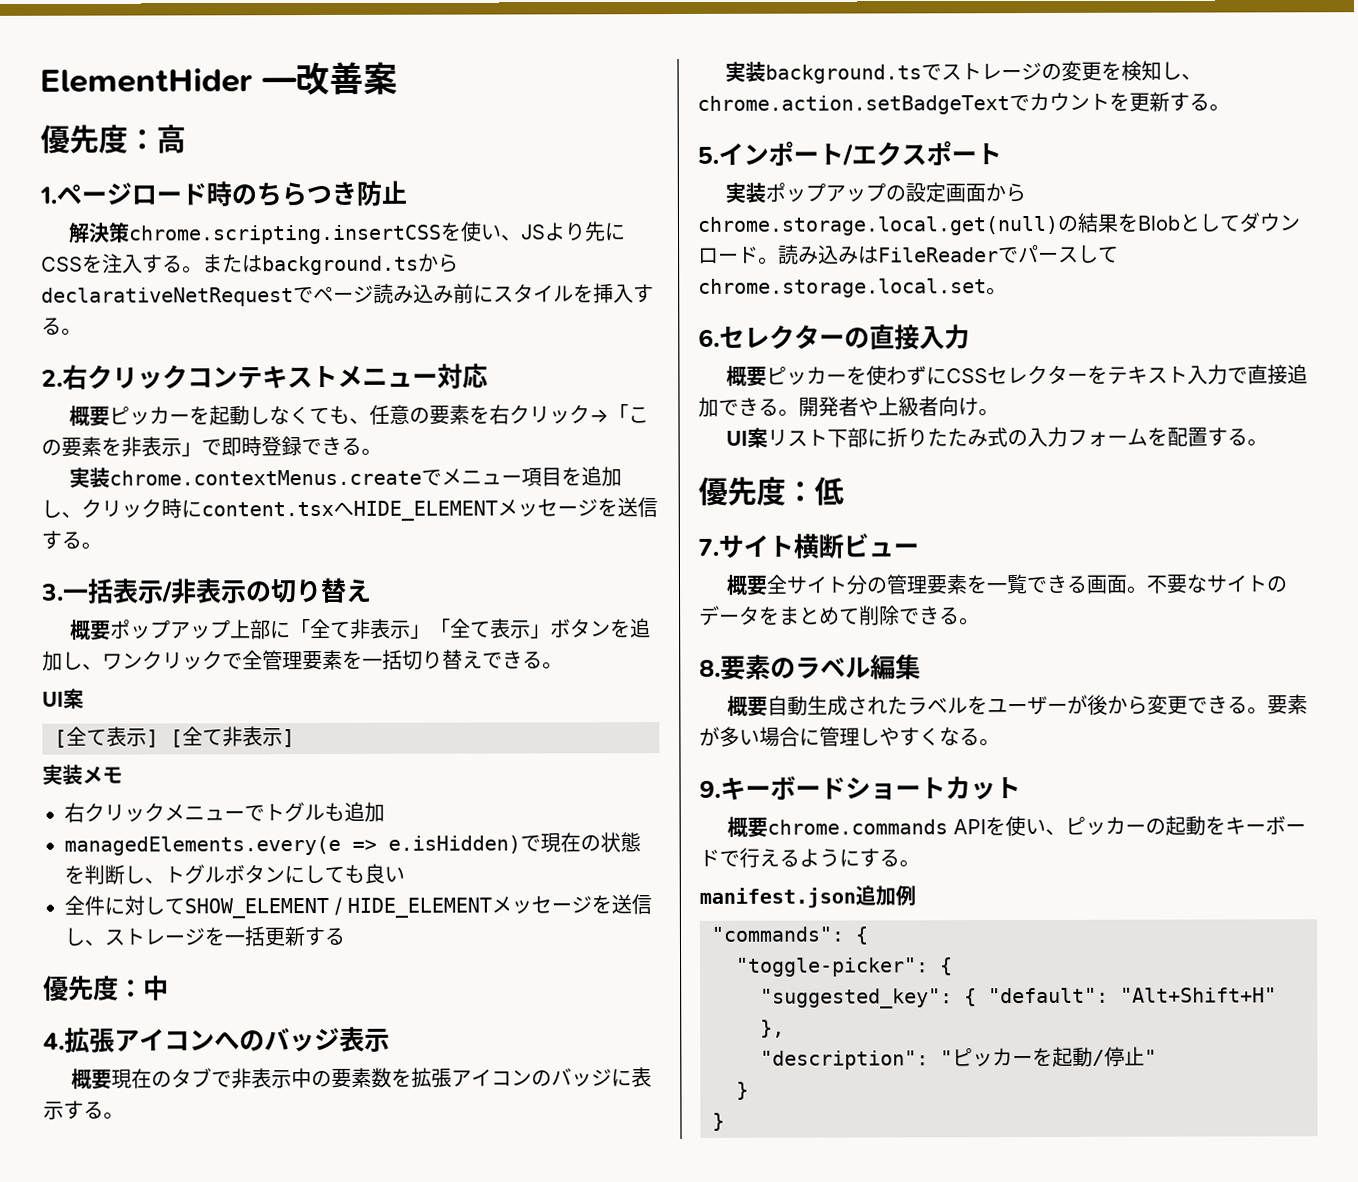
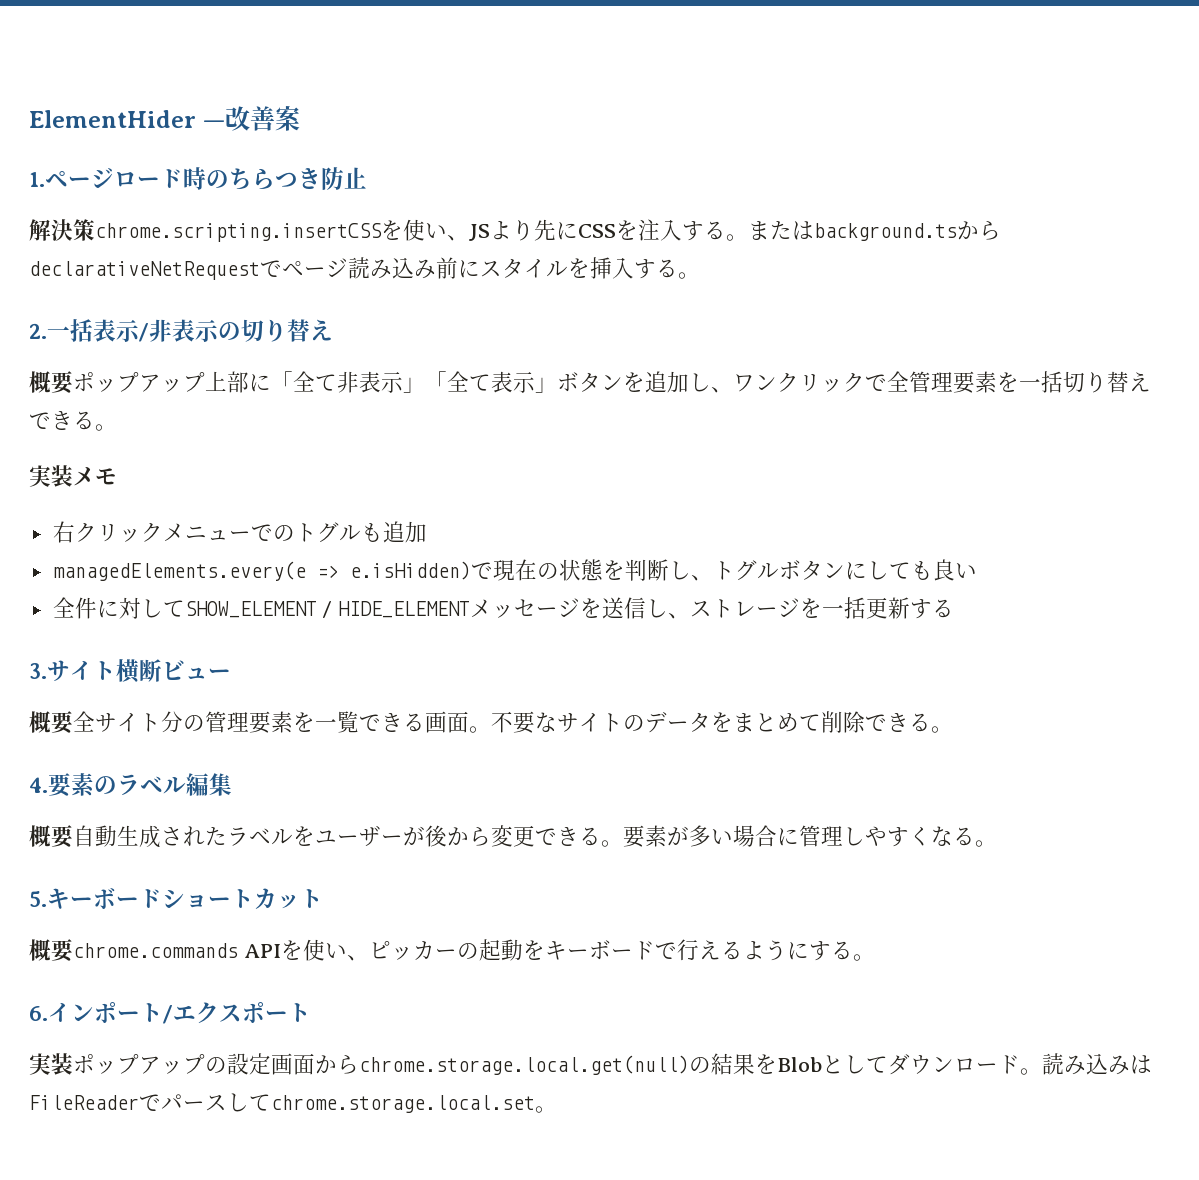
[40,124,186,154] // 優先度：高 -> (300, 118) none
[62,363,488,390] [68,404,649,427] [41,436,382,457] [68,466,622,488] [41,497,658,521] [41,530,102,550] [40,583,64,601] 右クリックコンテキストメニュー対応 // 概要ピッカーを起動しなくても、任意の要素を右クリック→「この要素を非表示」で即時登録できる。 // 実装chrome.contextMenus.createでメニュー項目を追加し、クリック時にcontent.tsxへHIDE_ELEMENTメッセージを送信する。 // 3. -> (47, 331) none
[42,688,84,709] [54,726,295,748] // UI案 // [全て表示] [全て非表示] -> (117, 427) none
(265, 813) none -> [272,525,295,541] の
[43,975,169,1002] [43,1026,390,1053] [70,1067,652,1090] [43,1100,124,1120] [724,60,1202,84] [697,91,1230,115] [697,146,719,164] 優先度：中 // 4.拡張アイコンへのバッジ表示 // 概要現在のタブで非表示中の要素数を拡張アイコンのバッジに表示する。 // 実装background.tsでストレージの変更を検知し、chrome.action.setBadgeTextでカウントを更新する。 // 5. -> [29,659,231,683] [29,711,953,734] [29,773,232,797] [29,825,997,848] [29,888,323,909] [29,939,875,962] [29,1006,48,1021] 3.サイト横断ビュー // 概要全サイト分の管理要素を一覧できる画面。不要なサイトのデータをまとめて削除できる。 // 4.要素のラベル編集 // 概要自動生成されたラベルをユーザーが後から変更できる。要素が多い場合に管理しやすくなる。 // 5.キーボードショートカット // 概要chrome.commands APIを使い、ピッカーの起動をキーボードで行えるようにする。 // 6.
[698,324,970,350] [725,364,1308,387] [698,396,999,417] [725,426,1268,448] [698,476,844,506] [698,533,919,559] [725,574,1288,596] [699,605,980,626] [699,654,921,680] [726,694,1308,717] [699,726,1000,747] [699,775,1021,801] [726,815,1306,838] [699,847,920,868] [699,885,916,908] [711,926,868,945] [736,957,953,977] [760,987,1277,1009] [760,1019,785,1038] [760,1046,1157,1070] [736,1081,749,1100] [712,1112,725,1131] // 6.セレクターの直接入力 // 概要ピッカーを使わずにCSSセレクターをテキスト入力で直接追加できる。開発者や上級者向け。 // UI案リスト下部に折りたたみ式の入力フォームを配置する。 // 優先度：低 // 7.サイト横断ビュー // 概要全サイト分の管理要素を一覧できる画面。不要なサイトのデータをまとめて削除できる。 // 8.要素のラベル編集 // 概要自動生成されたラベルをユーザーが後から変更できる。要素が多い場合に管理しやすくなる。 // 9.キーボードショートカット // 概要chrome.commands APIを使い、ピッカーの起動をキーボードで行えるようにする。 // manifest.json追加例 // "commands": { // "toggle-picker": { // "suggested_key": { "default": "Alt+Shift+H" }, // "description": "ピッカーを起動/停止" // } // } -> (557, 1109) none

